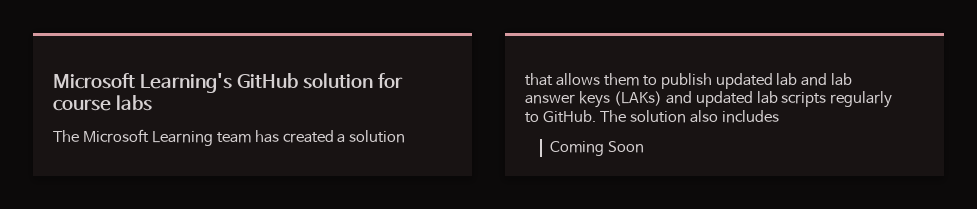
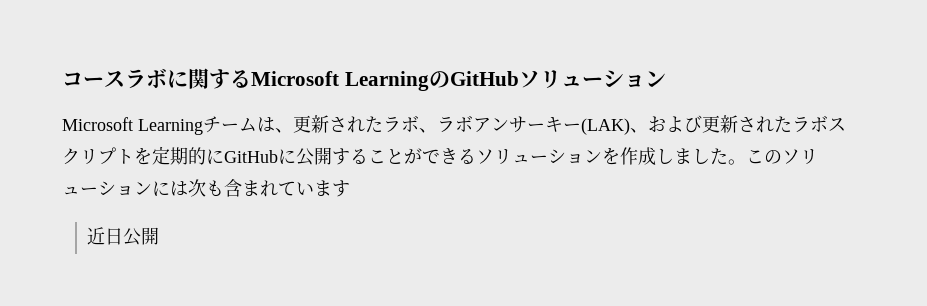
[53,73,403,93] [53,95,152,111] [53,129,406,146] [525,73,853,89] [525,91,893,108] [525,110,779,123] [550,141,645,156] Microsoft Learning's GitHub solution for course labs // The Microsoft Learning team has created a solution that allows them to publish updated lab and lab answer keys (LAKs) and updated lab scripts regularly to GitHub. The solution also includes // Coming Soon -> [62,68,666,91] [62,115,846,135] [62,146,818,166] [62,179,350,197] [87,227,160,246] コースラボに関するMicrosoft LearningのGitHubソリューション // Microsoft Learningチームは、更新されたラボ、ラボアンサーキー(LAK)、および更新されたラボスクリプトを定期的にGitHubに公開することができるソリューションを作成しました。このソリューションには次も含まれています // 近日公開

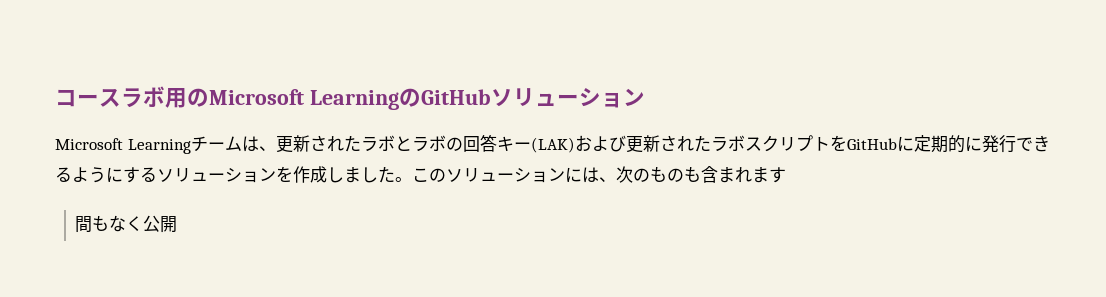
[167,68,251,89] に関する -> [165,88,209,108] 用の
[419,115,545,133] 、ラボアンサー -> [394,134,497,152] とラボの回答
[630,128,648,133] 、 -> (575, 145) none
(152, 156) none -> [846,136,914,152] GitHubに
[224,147,458,166] GitHubに公開することができ -> [981,135,1050,153] [55,167,140,183] 発行できるようにす
[188,179,206,197] 次 -> [599,166,684,183] 、次のもの
[278,181,314,196] てい -> (752, 175) none
[87,227,124,245] 近日 -> [75,215,144,233] 間もなく

